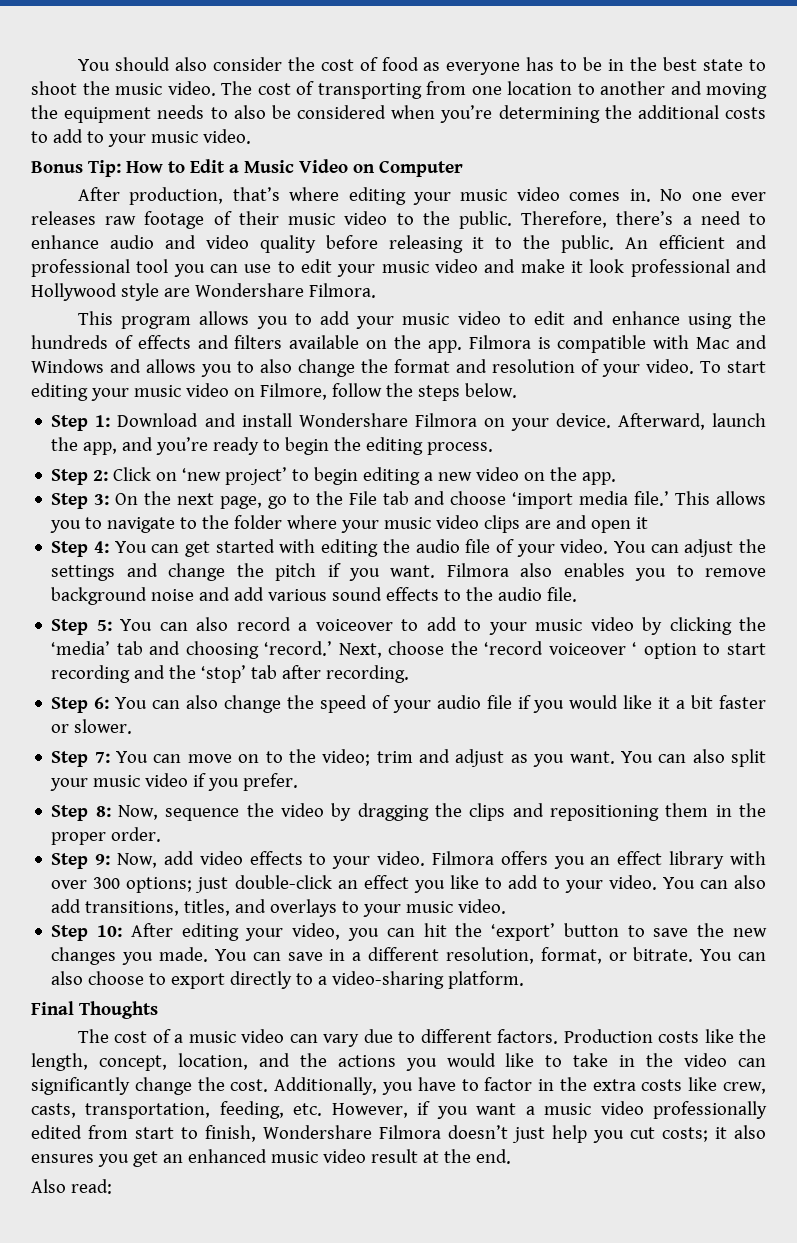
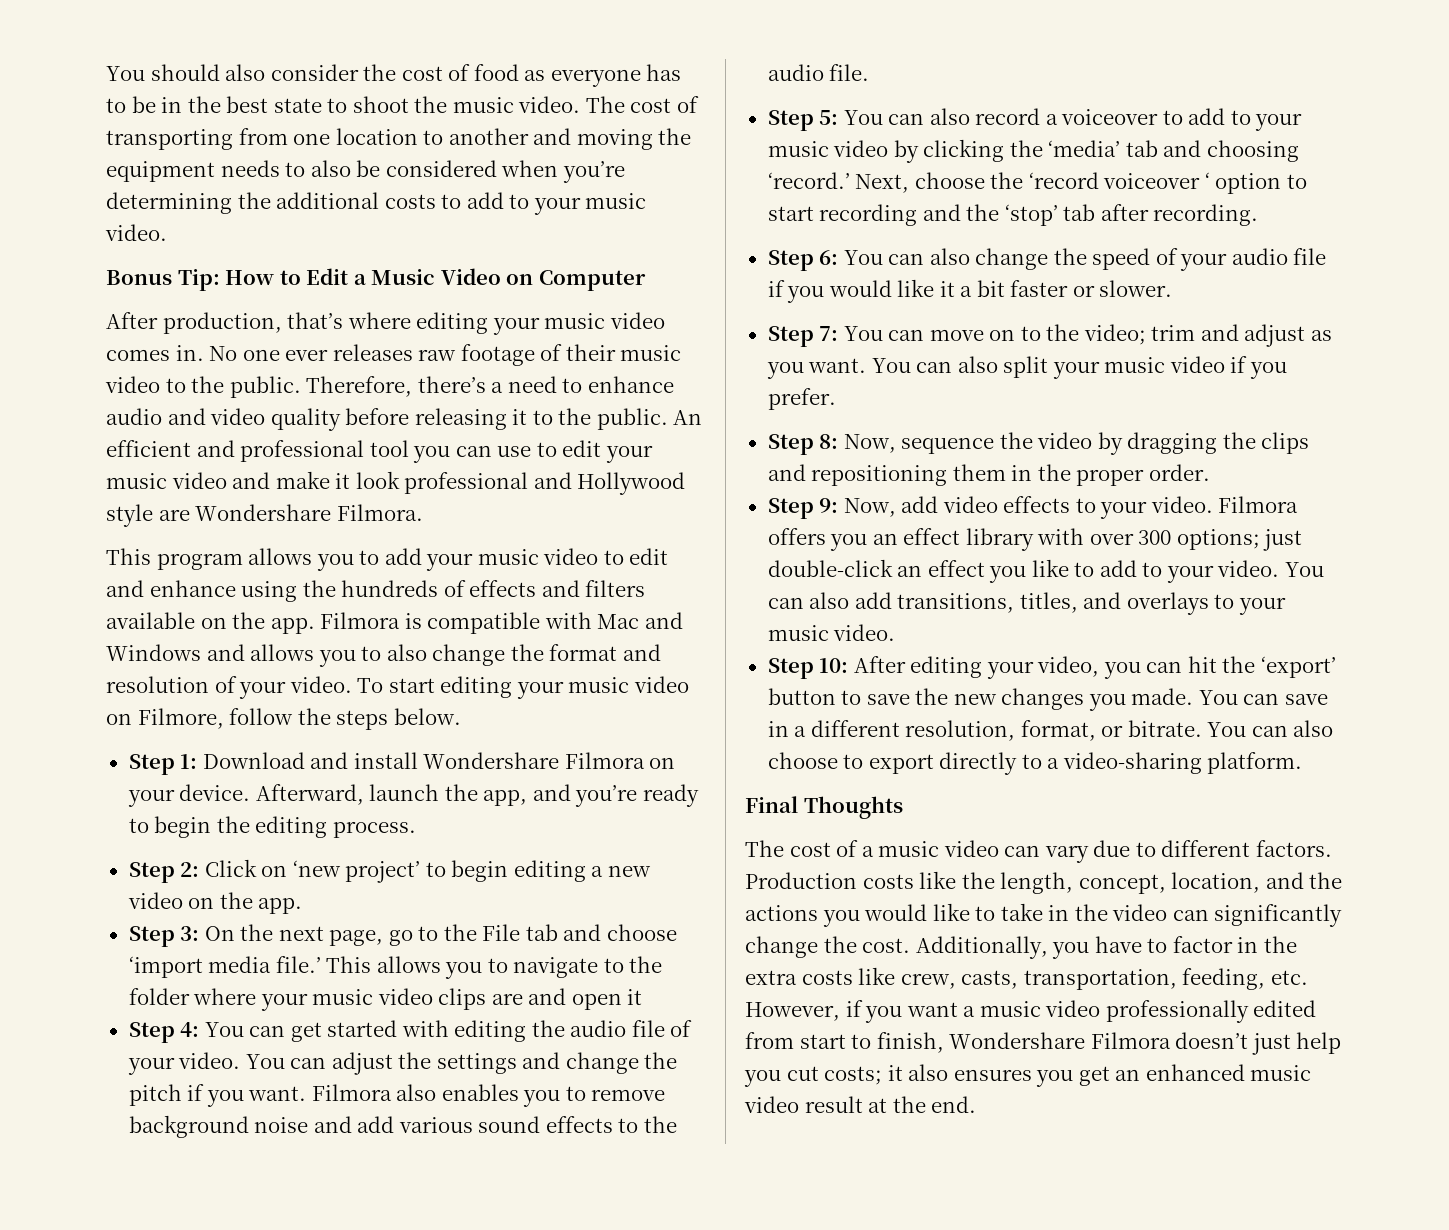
[31,1179,112,1194] // Also read: -> (977, 1104) none

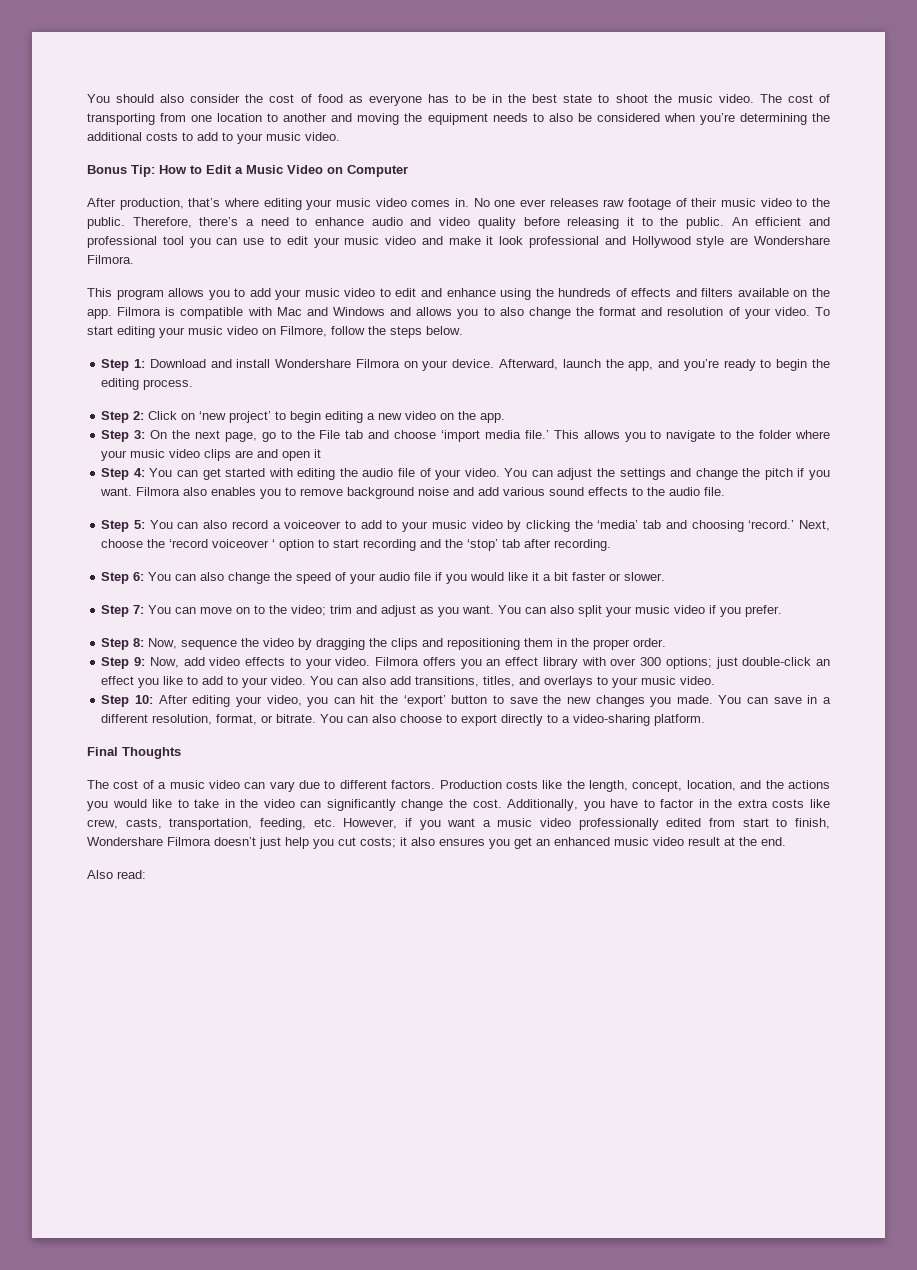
(977, 1104) none -> [87,870,146,879] // Also read:

